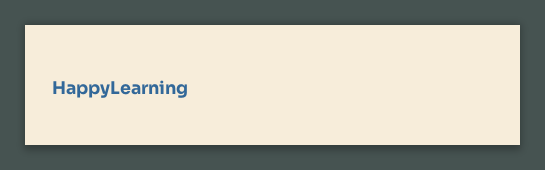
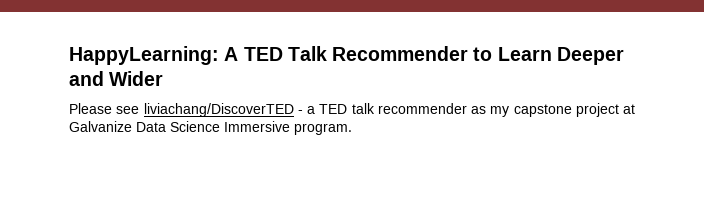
[52,80,188,98] HappyLearning -> [69,46,624,65] [69,71,164,86] [69,103,635,117] [69,121,352,135] HappyLearning: A TED Talk Recommender to Learn Deeper and Wider // Please see liviachang/DiscoverTED - a TED talk recommender as my capstone project at Galvanize Data Science Immersive program.

